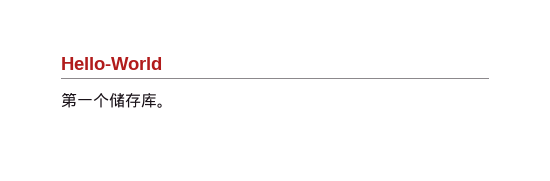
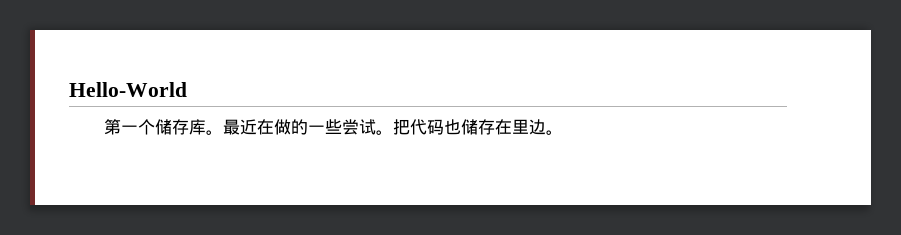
(173, 105) none -> [222,119,563,135] 最近在做的一些尝试。把代码也储存在里边。

